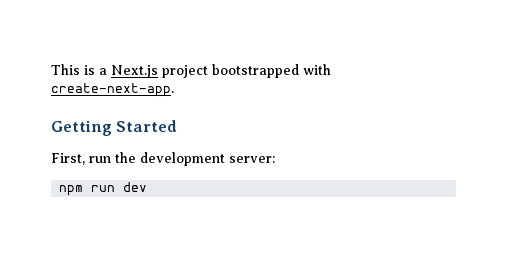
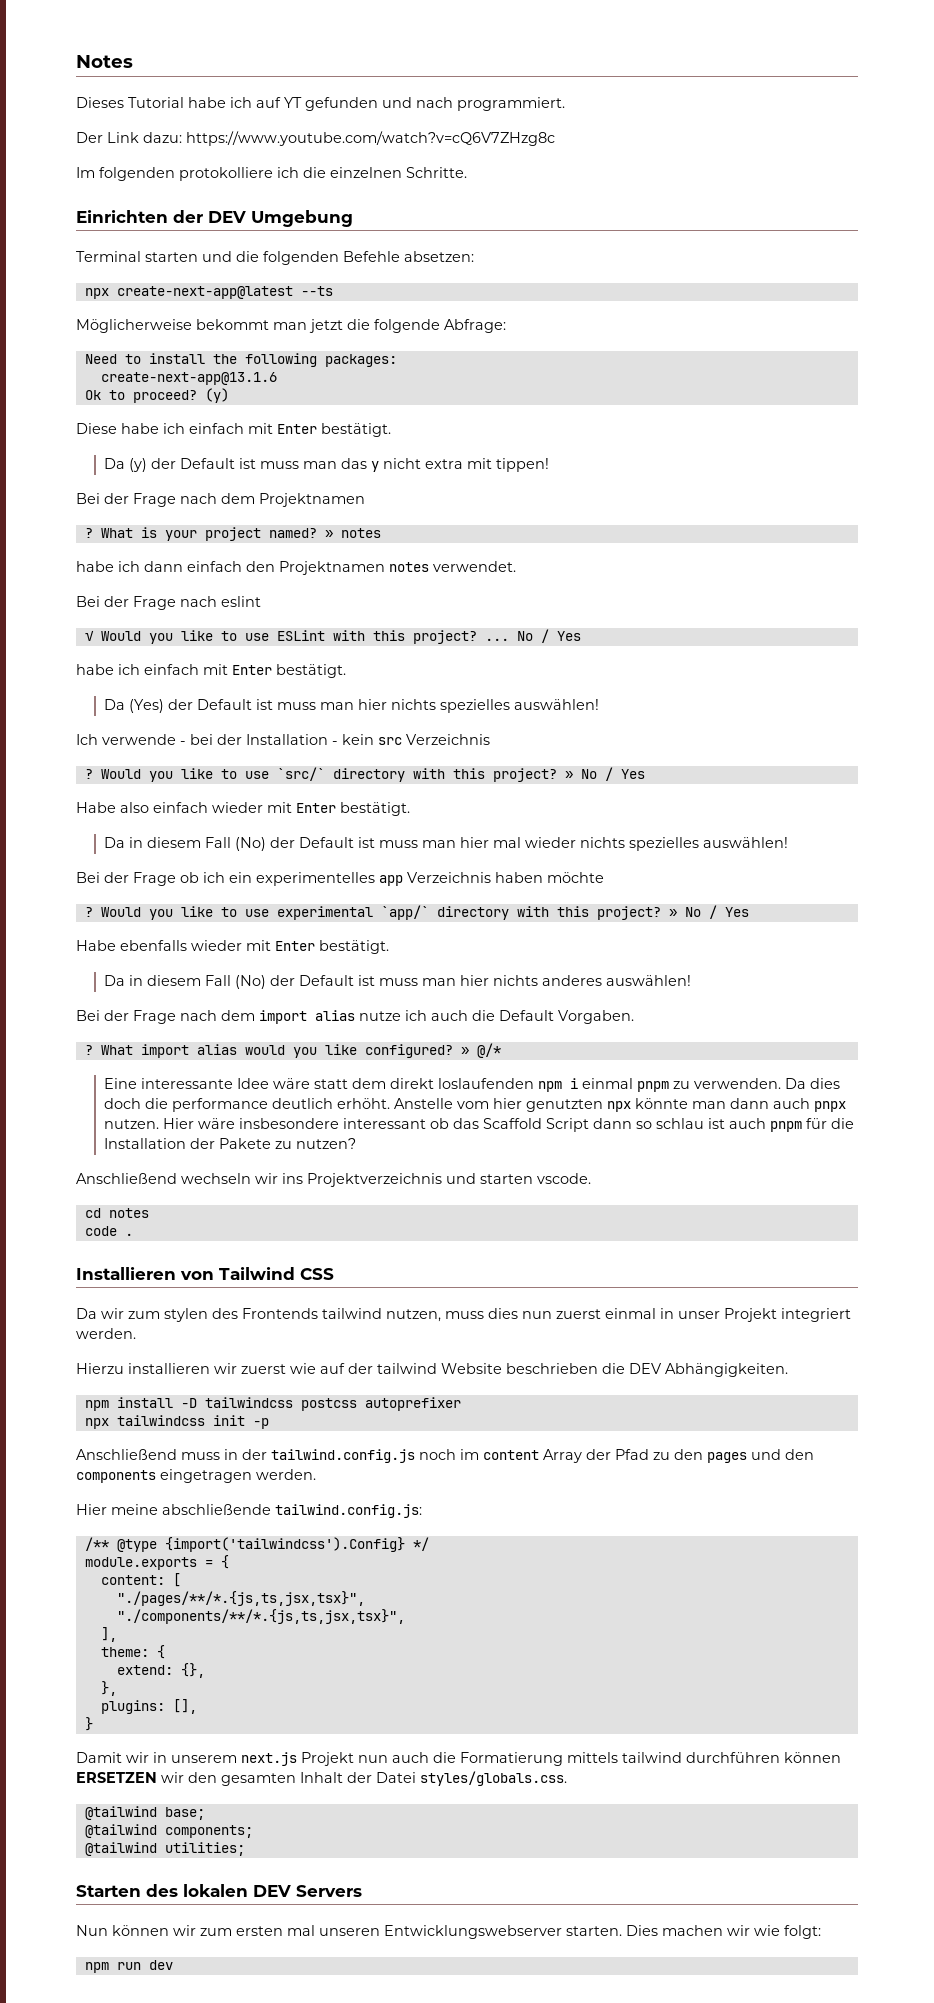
[51,64,331,78] [51,83,174,97] [51,120,178,136] [51,152,275,166] This is a Next.js project bootstrapped with create-next-app. // Getting Started // First, run the development server: -> [76,55,133,68] [76,97,565,111] [76,131,555,146] [76,167,467,181] [76,210,353,227] [76,251,474,265] [84,286,333,299] [76,319,506,333] [84,353,397,367] [100,372,277,385] [84,388,229,403] [76,423,391,437] [104,458,550,472] [76,493,365,507] [84,527,381,541] [76,561,516,575] [76,596,261,610] [84,629,581,644] [76,664,346,678] [104,699,600,713] [76,734,490,745] [84,767,645,782] [76,802,410,816] [104,837,789,851] [76,872,604,886] [84,905,749,920] [76,940,389,954] [104,975,692,989] [76,1010,634,1024] [84,1043,501,1058] [104,1078,841,1092] [104,1098,847,1112] [104,1118,855,1132] [104,1138,357,1149] [76,1173,591,1187] [84,1208,149,1218] [84,1226,133,1236] [76,1267,334,1280] [76,1308,851,1322] [76,1328,136,1339] [76,1363,788,1377] [84,1397,461,1411] [84,1415,269,1429] [76,1449,814,1463] [76,1469,316,1483] [76,1504,422,1518] [84,1537,429,1552] [84,1555,229,1570] [100,1573,181,1587] [116,1591,365,1606] [116,1609,405,1624] [100,1627,117,1642] [100,1645,165,1659] [116,1663,205,1678] [100,1681,117,1696] [100,1699,197,1714] [84,1717,93,1731] [76,1752,841,1766] [76,1771,567,1786] [84,1806,205,1820] [84,1824,253,1838] [84,1842,245,1856] [76,1884,362,1897] [76,1925,821,1939] Notes // Dieses Tutorial habe ich auf YT gefunden und nach programmiert. // Der Link dazu: https://www.youtube.com/watch?v=cQ6V7ZHzg8c // Im folgenden protokolliere ich die einzelnen Schritte. // Einrichten der DEV Umgebung // Terminal starten und die folgenden Befehle absetzen: // npx create-next-app@latest --ts // Möglicherweise bekommt man jetzt die folgende Abfrage: // Need to install the following packages: // create-next-app@13.1.6 // Ok to proceed? (y) // Diese habe ich einfach mit Enter bestätigt. // Da (y) der Default ist muss man das y nicht extra mit tippen! // Bei der Frage nach dem Projektnamen // ? What is your project named? » notes // habe ich dann einfach den Projektnamen notes verwendet. // Bei der Frage nach eslint // √ Would you like to use ESLint with this project? ... No / Yes // habe ich einfach mit Enter bestätigt. // Da (Yes) der Default ist muss man hier nichts spezielles auswählen! // Ich verwende - bei der Installation - kein src Verzeichnis // ? Would you like to use `src/` directory with this project? » No / Yes // Habe also einfach wieder mit Enter bestätigt. // Da in diesem Fall (No) der Default ist muss man hier mal wieder nichts spezielles auswählen! // Bei der Frage ob ich ein experimentelles app Verzeichnis haben möchte // ? Would you like to use experimental `app/` directory with this project? » No / Yes // Habe ebenfalls wieder mit Enter bestätigt. // Da in diesem Fall (No) der Default ist muss man hier nichts anderes auswählen! // Bei der Frage nach dem import alias nutze ich auch die Default Vorgaben. // ? What import alias would you like configured? » @/* // Eine interessante Idee wäre statt dem direkt loslaufenden npm i einmal pnpm zu verwenden. Da dies doch die performance deutlich erhöht. Anstelle vom hier genutzten npx könnte man dann auch pnpx nutzen. Hier wäre insbesondere interessant ob das Scaffold Script dann so schlau ist auch pnpm für die Installation der Pakete zu nutzen? // Anschließend wechseln wir ins Projektverzeichnis und starten vscode. // cd notes // code . // Installieren von Tailwind CSS // Da wir zum stylen des Frontends tailwind nutzen, muss dies nun zuerst einmal in unser Projekt integriert werden. // Hierzu installieren wir zuerst wie auf der tailwind Website beschrieben die DEV Abhängigkeiten. // npm install -D tailwindcss postcss autoprefixer // npx tailwindcss init -p // Anschließend muss in der tailwind.config.js noch im content Array der Pfad zu den pages und den components eingetragen werden. // Hier meine abschließende tailwind.config.js: // /** @type {import('tailwindcss').Config} */ // module.exports = { // content: [ // "./pages/**/*.{js,ts,jsx,tsx}", // "./components/**/*.{js,ts,jsx,tsx}", // ], // theme: { // extend: {}, // }, // plugins: [], // } // Damit wir in unserem next.js Projekt nun auch die Formatierung mittels tailwind durchführen können ERSETZEN wir den gesamten Inhalt der Datei styles/globals.css. // @tailwind base; // @tailwind components; // @tailwind utilities; // Starten des lokalen DEV Servers // Nun können wir zum ersten mal unseren Entwicklungswebserver starten. Dies machen wir wie folgt:

